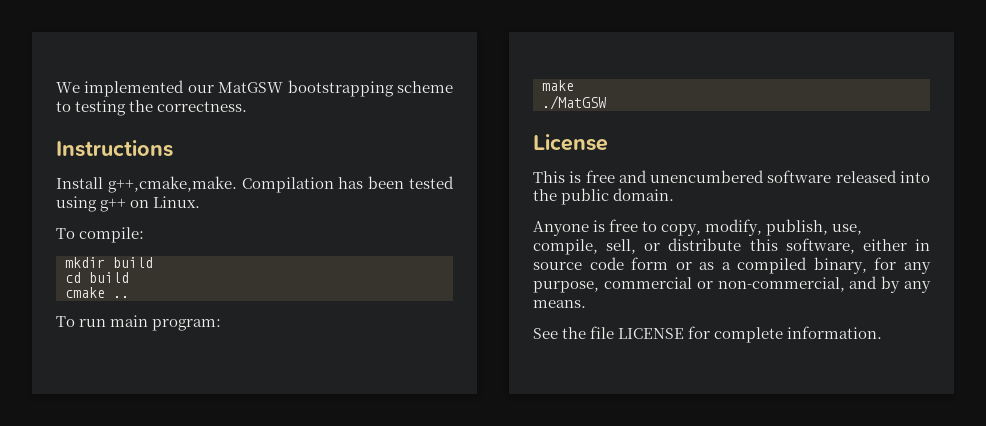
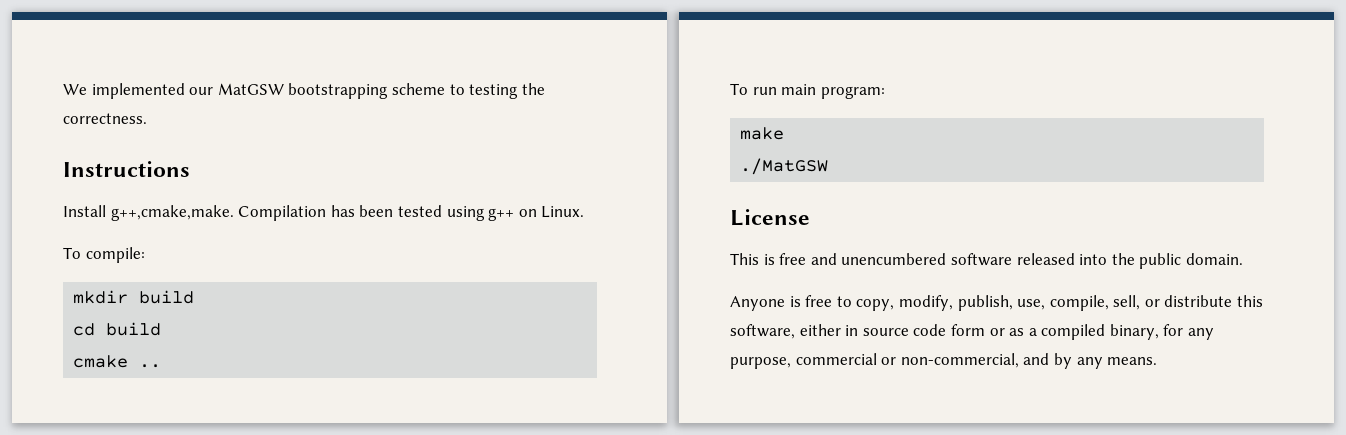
[533,326,883,343] // See the file LICENSE for complete information. -> (1158, 361) none

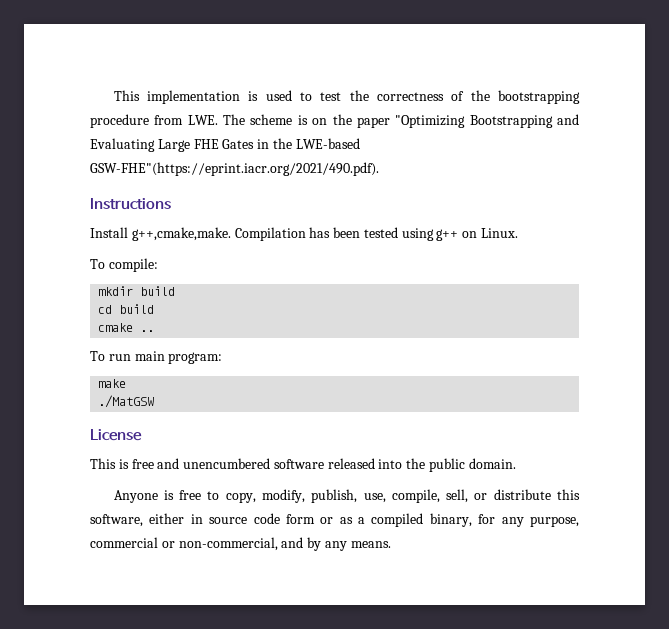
[63,83,545,99] [63,113,147,124] We implemented our MatGSW bootstrapping scheme to testing the correctness. -> [113,90,581,104] [90,114,579,128] [90,138,360,152] [90,162,379,176] This implementation is used to test the correctness of the bootstrapping procedure from LWE. The scheme is on the paper "Optimizing Bootstrapping and Evaluating Large FHE Gates in the LWE-based GSW-FHE"(https://eprint.iacr.org/2021/490.pdf).

